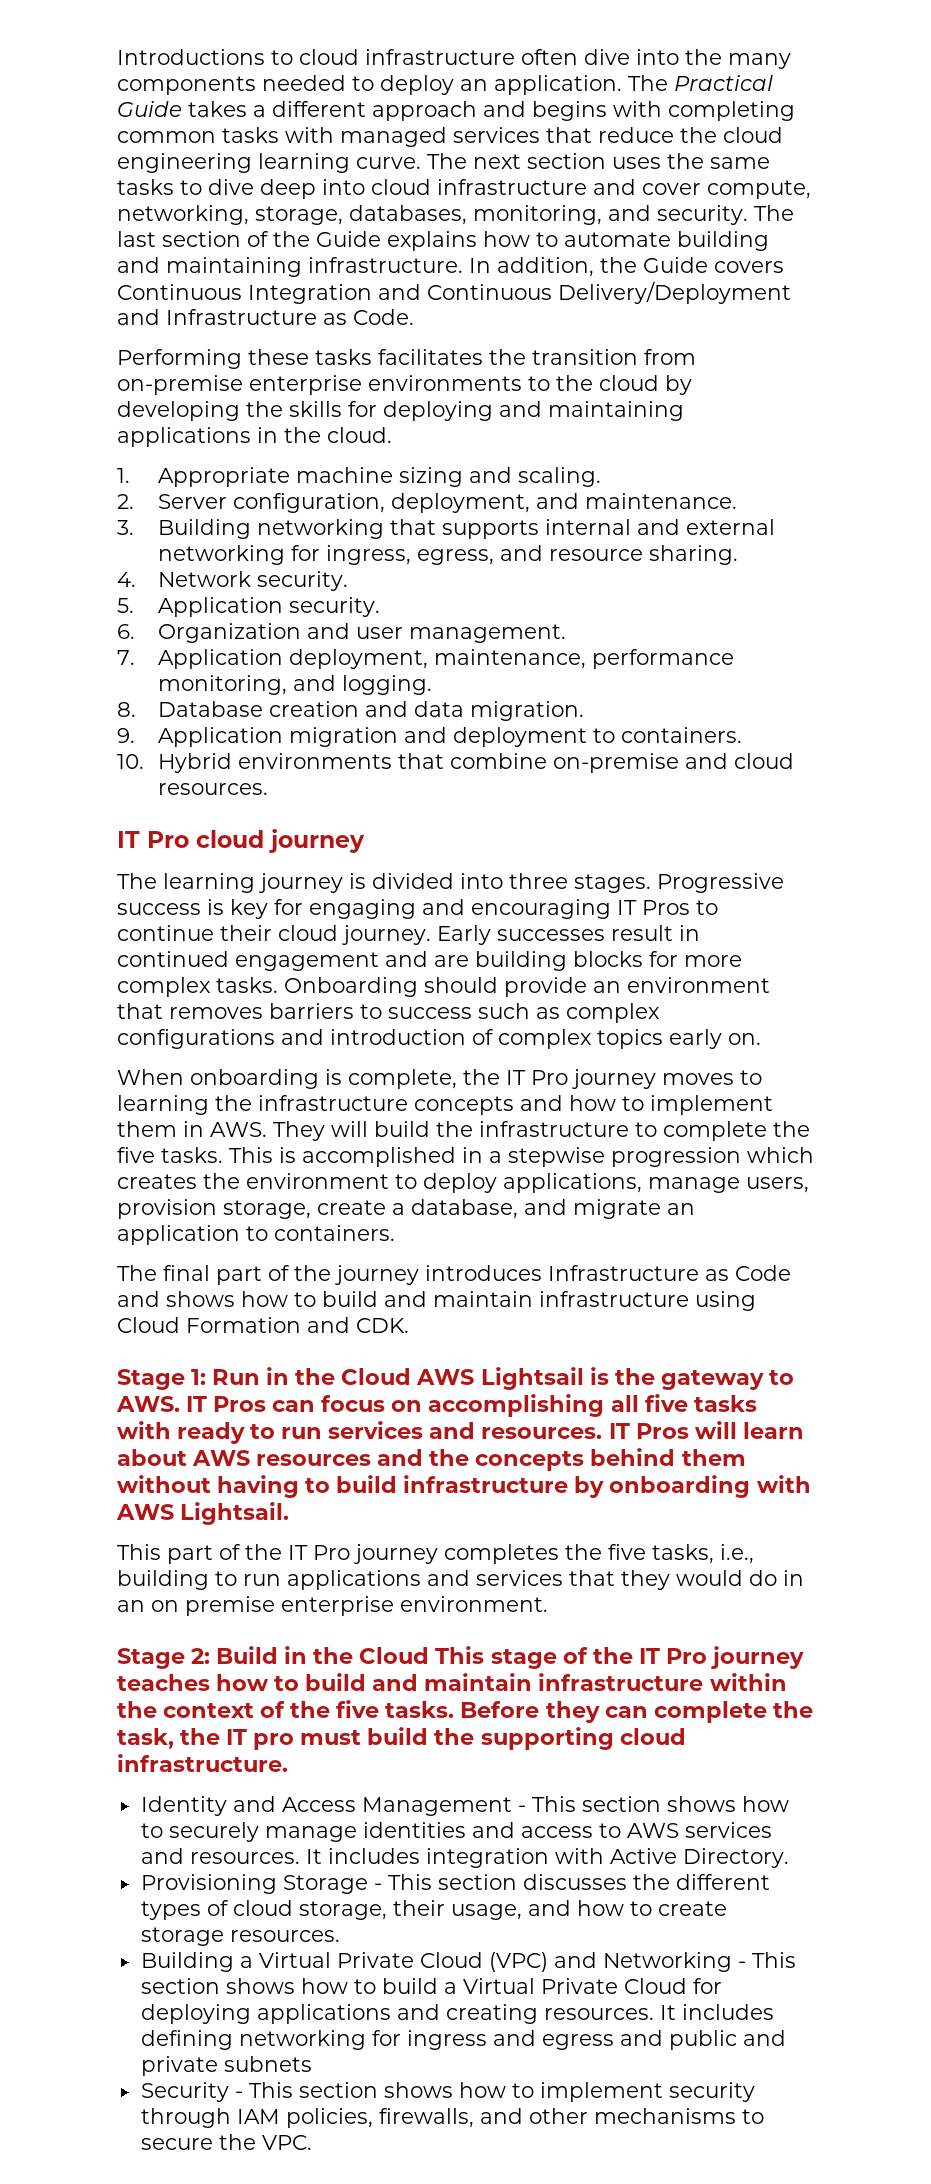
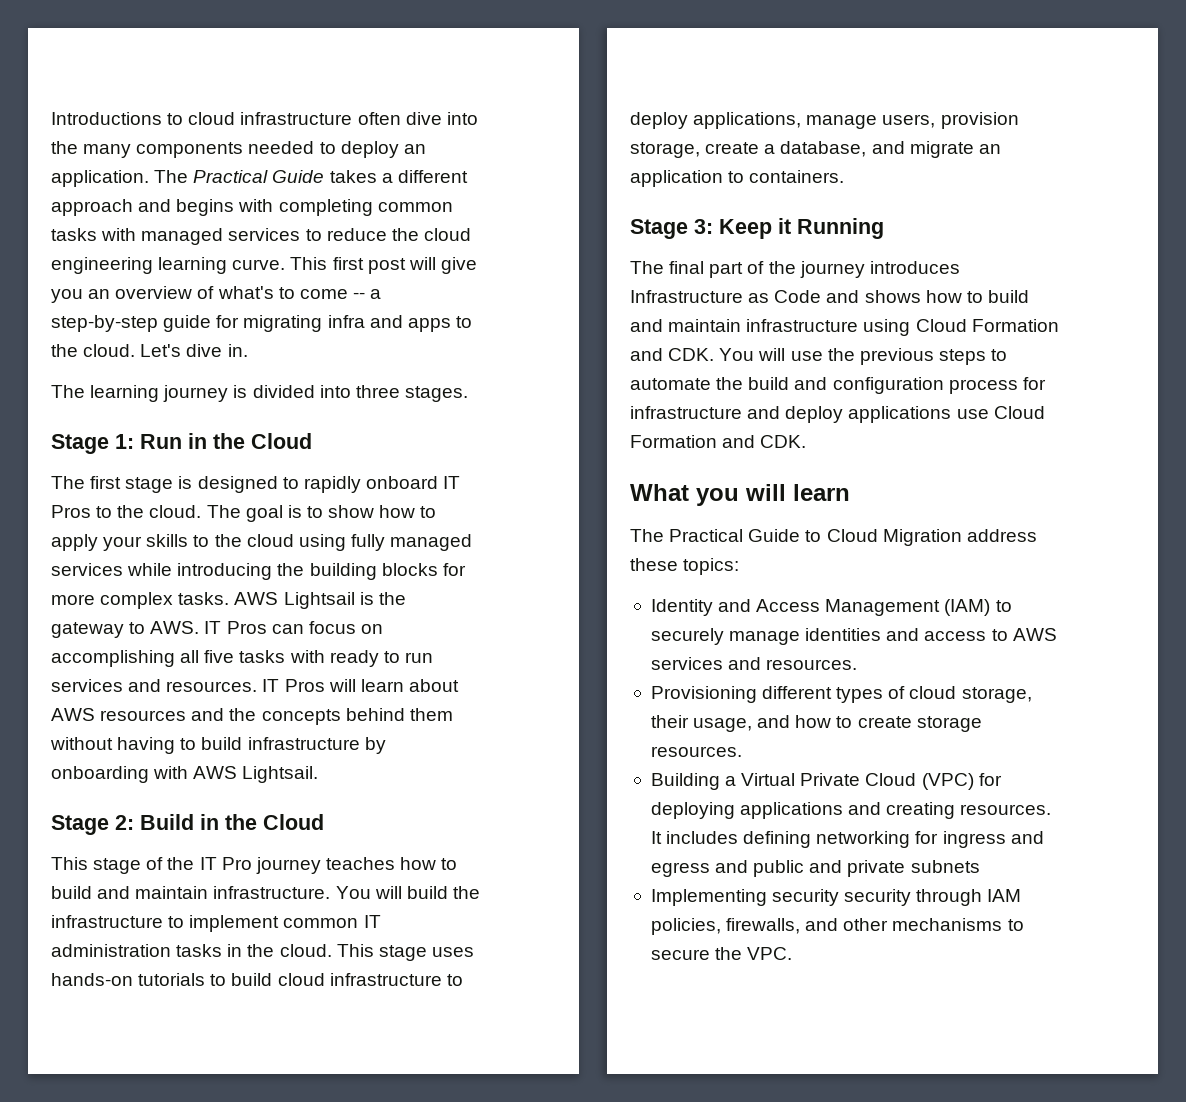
[546,127,592,143] that -> [305,229,322,241] to
[427,153,770,169] [117,179,811,199] [117,205,794,225] [117,231,769,251] [117,257,784,277] [117,281,791,304] [117,309,414,325] [117,349,696,369] [117,375,692,395] [117,401,684,421] [117,427,392,447] [117,467,602,487] [117,493,738,513] [117,519,776,539] [158,545,739,565] [117,571,349,591] [117,597,381,617] [117,623,567,643] [117,649,735,669] [158,675,433,695] [117,701,585,721] [117,727,743,747] [117,753,795,773] [158,783,269,795] [117,829,365,853] The next section uses the same tasks to dive deep into cloud infrastructure and cover compute, networking, storage, databases, monitoring, and security. The last section of the Guide explains how to automate building and maintaining infrastructure. In addition, the Guide covers Continuous Integration and Continuous Delivery/Deployment and Infrastructure as Code. // Performing these tasks facilitates the transition from on-premise enterprise environments to the cloud by developing the skills for deploying and maintaining applications in the cloud. // 1. Appropriate machine sizing and scaling. // 2. Server configuration, deployment, and maintenance. // 3. Building networking that supports internal and external networking for ingress, egress, and resource sharing. // 4. Network security. // 5. Application security. // 6. Organization and user management. // 7. Application deployment, maintenance, performance monitoring, and logging. // 8. Database creation and data migration. // 9. Application migration and deployment to containers. // 10. Hybrid environments that combine on-premise and cloud resources. // IT Pro cloud journey -> [290,257,477,274] [51,286,382,303] [51,315,472,332] [51,344,248,357] This first post will give you an overview of what's to come -- a step-by-step guide for migrating infra and apps to the cloud. Let's dive in.
[657,873,784,893] [117,899,718,919] [117,925,700,945] [117,951,742,971] [117,977,770,997] [117,1003,660,1023] [117,1029,761,1049] [117,1069,762,1089] [117,1095,773,1115] [117,1121,810,1141] [117,1147,814,1167] [117,1173,809,1193] [117,1199,695,1219] [117,1225,395,1245] [117,1265,791,1285] [117,1291,756,1311] [117,1317,409,1333] Progressive success is key for engaging and encouraging IT Pros to continue their cloud journey. Early successes result in continued engagement and are building blocks for more complex tasks. Onboarding should provide an environment that removes barriers to success such as complex configurations and introduction of complex topics early on. // When onboarding is complete, the IT Pro journey moves to learning the infrastructure concepts and how to implement them in AWS. They will build the infrastructure to complete the five tasks. This is accomplished in a stepwise progression which creates the environment to deploy applications, manage users, provision storage, create a database, and migrate an application to containers. // The final part of the journey introduces Infrastructure as Code and shows how to build and maintain infrastructure using Cloud Formation and CDK. -> (468, 394) none
(412, 1376) none -> [51,476,461,493] [51,505,437,522] [51,534,473,551] [51,563,466,580] [51,592,230,609] // The first stage is designed to rapidly onboard IT Pros to the cloud. The goal is to show how to apply your skills to the cloud using fully managed services while introducing the building blocks for more complex tasks.
[117,1544,754,1564] [117,1570,804,1590] [117,1596,548,1616] // This part of the IT Pro journey completes the five tasks, i.e., building to run applications and services that they would do in an on premise enterprise environment. -> (319, 774) none
(430, 1655) none -> (324, 822) //
[538,1673,787,1691] [117,1700,813,1723] [117,1727,686,1750] [117,1754,288,1772] infrastructure within the context of the five tasks. Before they can complete the task, the IT pro must build the supporting cloud infrastructure. -> [213,886,480,899] [51,915,381,932] [51,944,474,961] [51,973,463,986] [630,112,1019,129] [630,141,1001,158] [630,170,845,187] [630,218,884,239] [630,261,960,278] [630,290,1029,303] [630,319,1059,336] [630,348,1008,365] [630,377,1046,394] [630,406,1045,423] [630,435,807,448] [630,484,850,506] [630,529,1037,546] [630,558,740,575] infrastructure. You will build the infrastructure to implement common IT administration tasks in the cloud. This stage uses hands-on tutorials to build cloud infrastructure to deploy applications, manage users, provision storage, create a database, and migrate an application to containers. // Stage 3: Keep it Running // The final part of the journey introduces Infrastructure as Code and shows how to build and maintain infrastructure using Cloud Formation and CDK. You will use the previous steps to automate the build and configuration process for infrastructure and deploy applications use Cloud Formation and CDK. // What you will learn // The Practical Guide to Cloud Migration address these topics:
[517,1796,789,1812] - This section shows how -> [944,599,991,616] (IAM)
[305,1848,789,1868] [140,1874,670,1894] It includes integration with Active Directory. // Provisioning Storage - This section discusses the -> [650,686,757,703] // Provisioning
[553,1952,796,1972] [140,1978,687,1994] and Networking - This section shows how to build a Virtual Private Cloud -> (974, 781) none
[140,2082,663,2102] Security - This section shows how to implement -> [650,889,840,906] Implementing security

